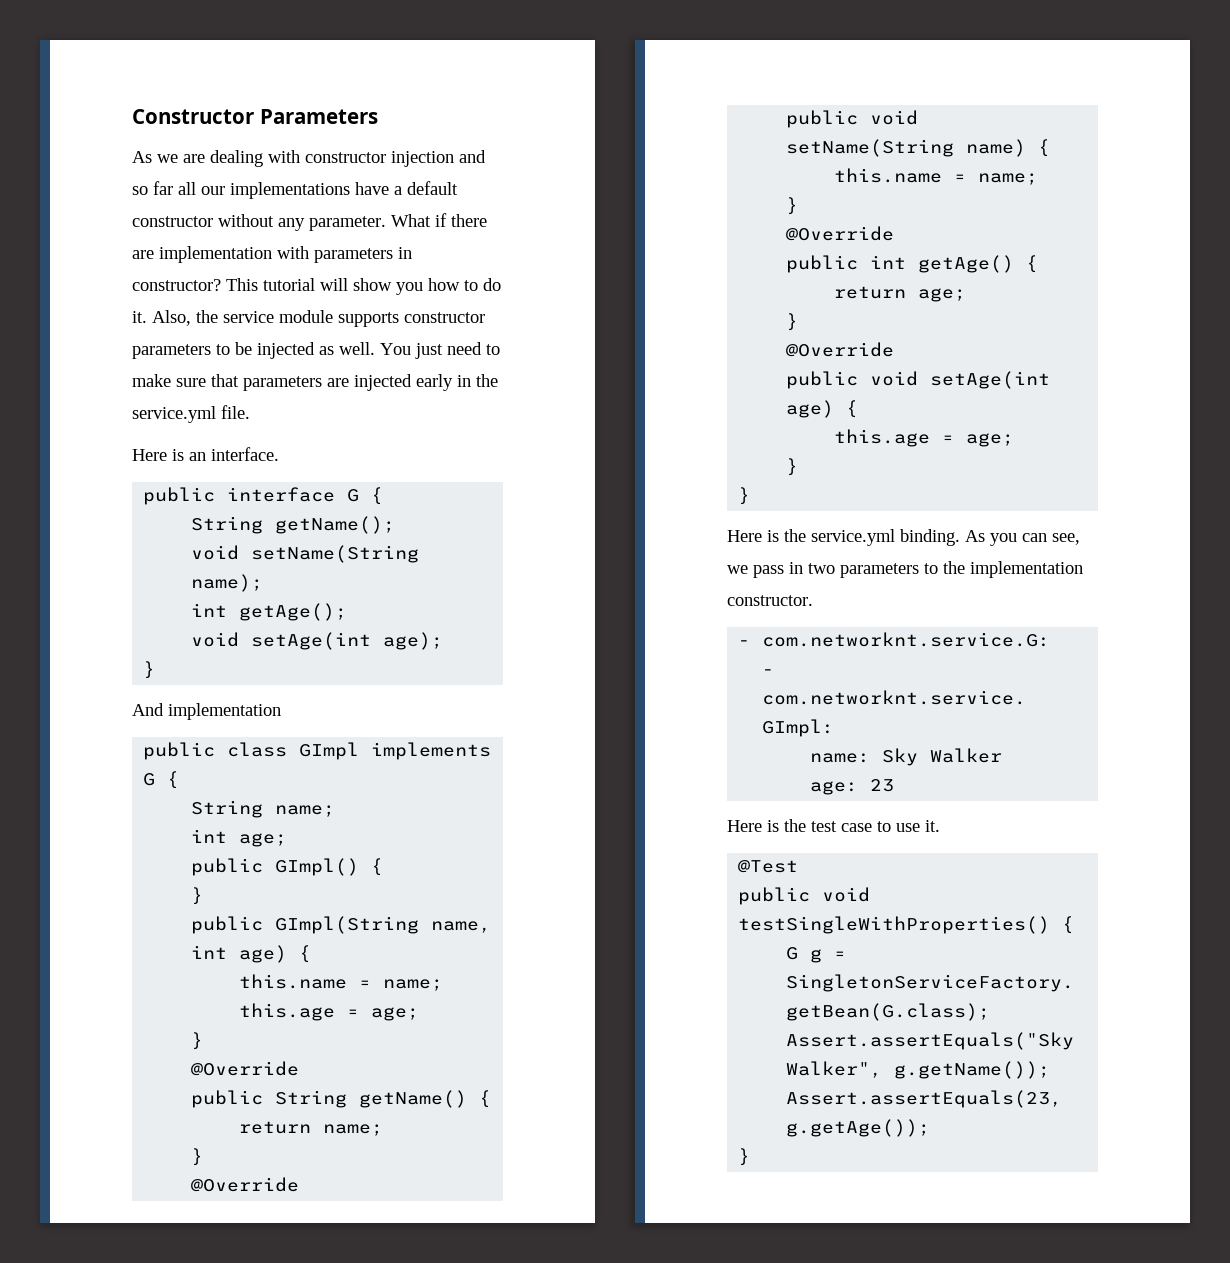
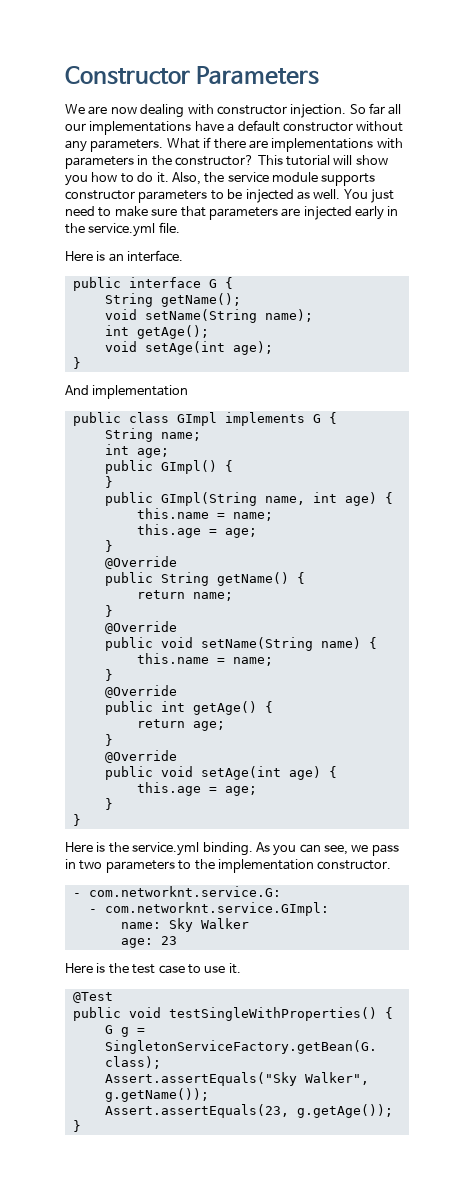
[132,150,486,167] [132,186,148,195] As we are dealing with constructor injection and so -> [65,104,366,118] We are now dealing with constructor injection. So
[309,216,386,231] parameter. -> [90,139,164,152] parameters.
[159,246,272,263] implementation -> [271,138,374,152] implementations
(412, 253) none -> [151,155,172,166] the

